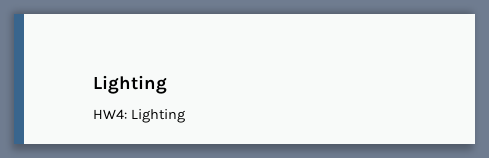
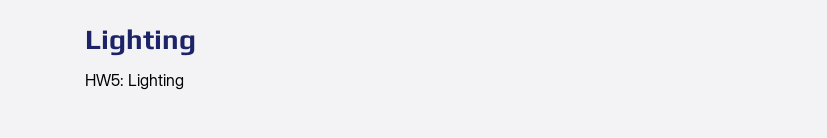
[93,109,127,119] HW4: -> [85,74,124,86] HW5:

